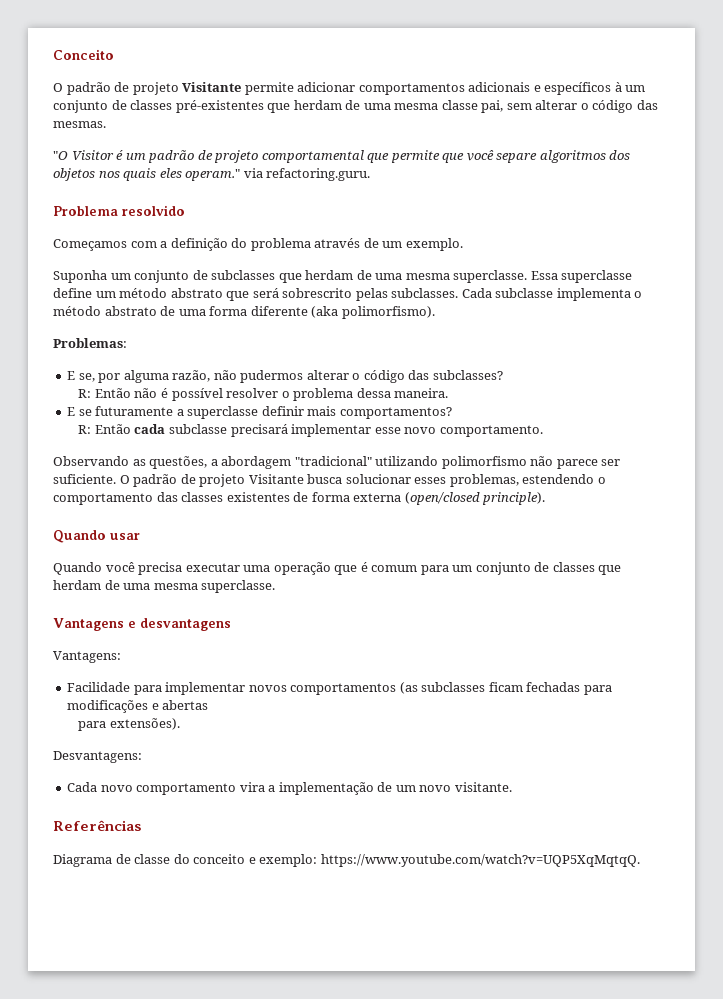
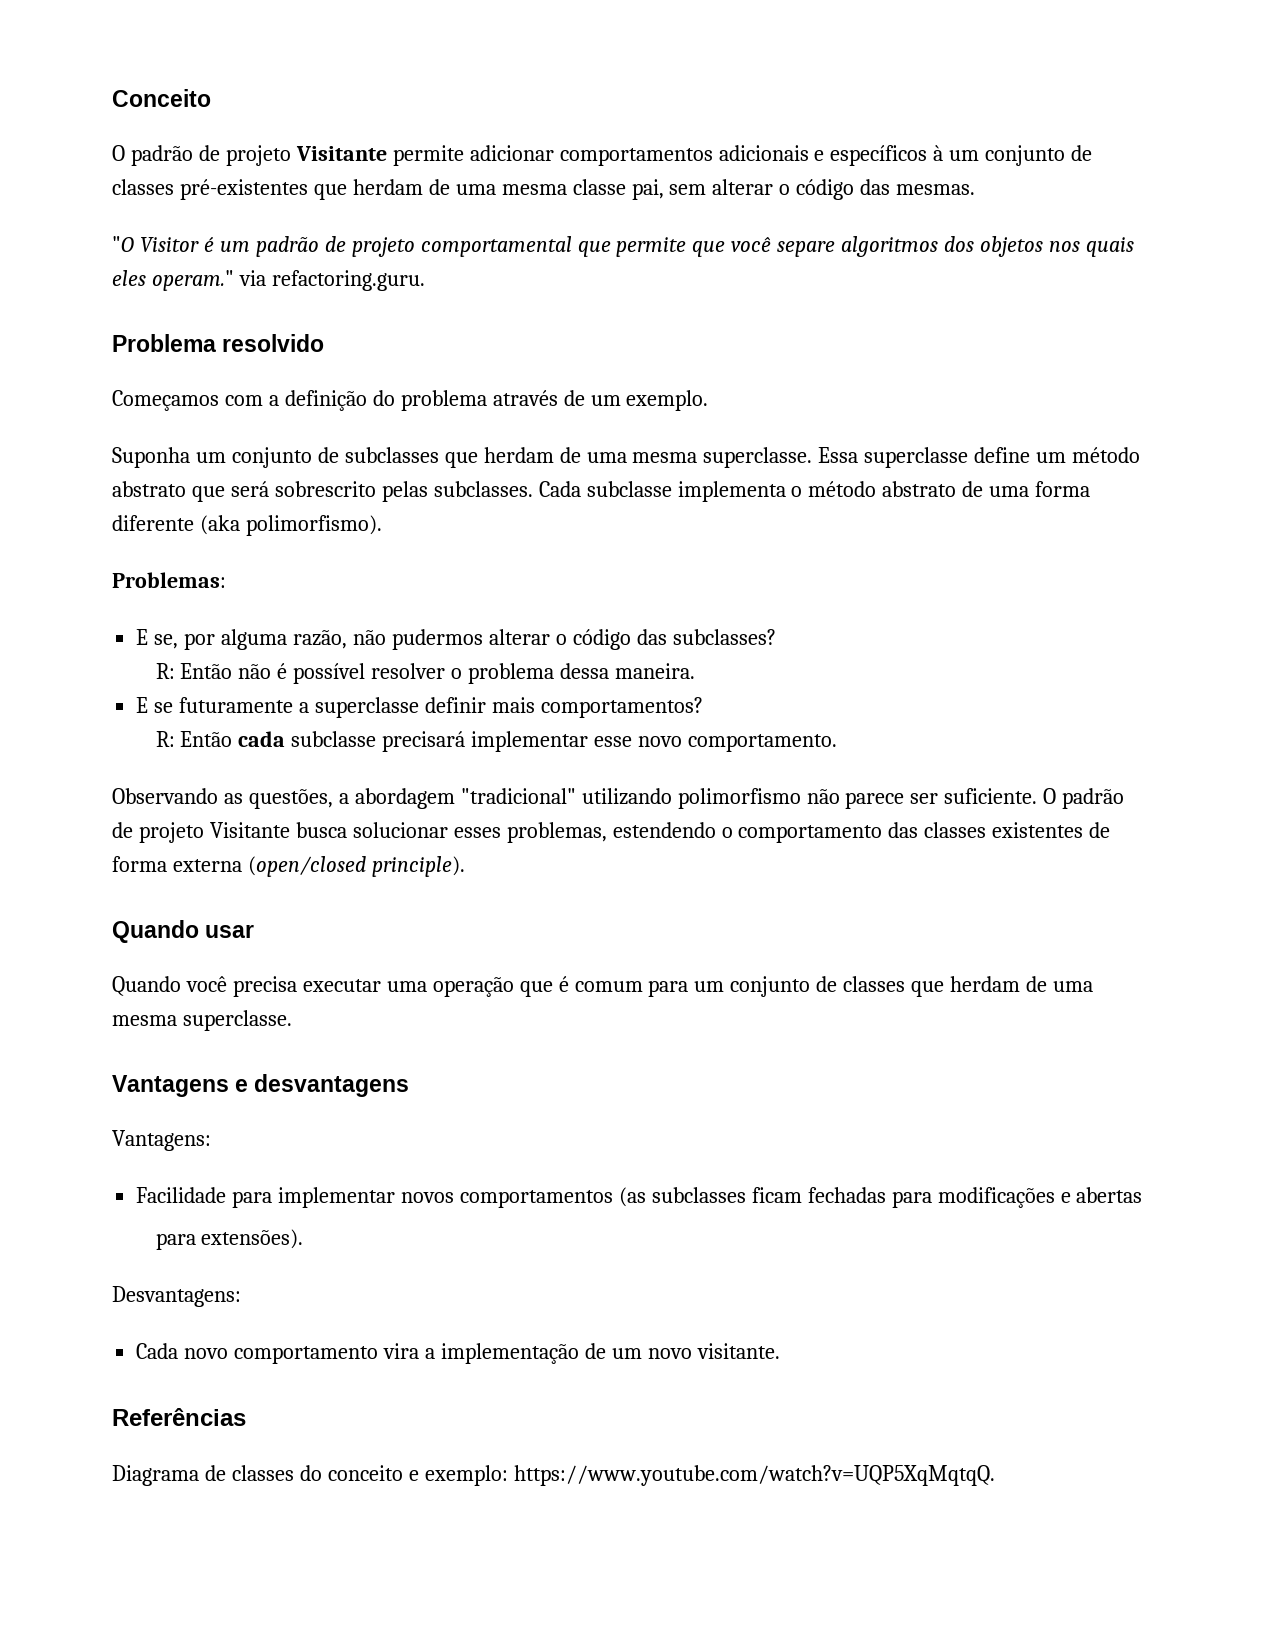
[134,854,171,864] classe -> [231,1465,294,1481] classes

